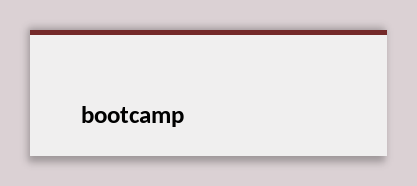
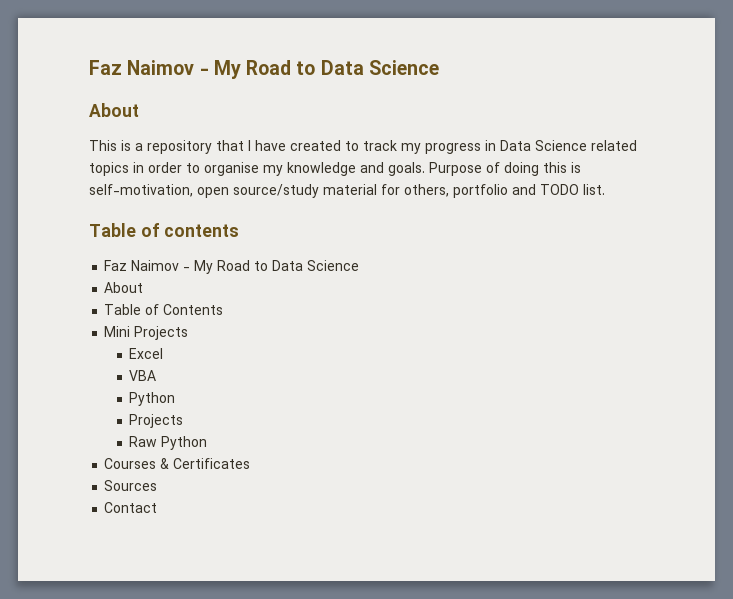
[81,106,184,127] bootcamp -> [89,60,439,79] [89,103,139,117] [89,140,637,154] [89,162,581,176] [89,184,605,198] [89,223,240,237] [104,260,360,274] [104,282,144,293] [104,304,224,315] [104,326,189,340] [129,348,164,359] [129,370,157,381] [129,392,176,406] [129,414,184,428] [129,436,208,450] [104,458,251,469] [104,480,158,491] [104,502,158,513] Faz Naimov - My Road to Data Science // About // This is a repository that I have created to track my progress in Data Science related topics in order to organise my knowledge and goals. Purpose of doing this is self-motivation, open source/study material for others, portfolio and TODO list. // Table of contents // Faz Naimov - My Road to Data Science // About // Table of Contents // Mini Projects // Excel // VBA // Python // Projects // Raw Python // Courses & Certificates // Sources // Contact

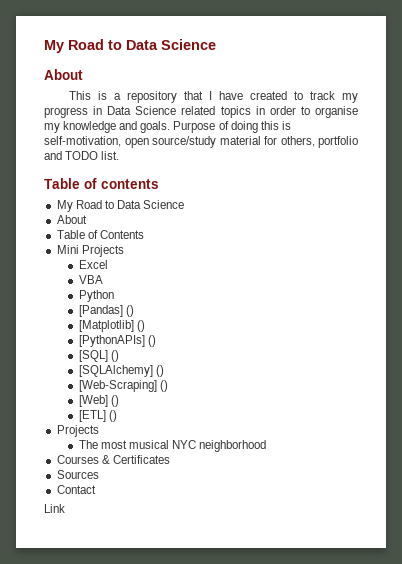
[89,60,209,75] Faz Naimov - -> (44, 46) none
[104,260,191,271] Faz Naimov - -> (159, 184) none
[129,414,184,428] [129,436,208,450] Projects // Raw Python -> [78,305,134,317] [78,320,145,332] [78,335,156,347] [78,350,119,362] [78,365,164,377] [78,380,168,392] [78,395,119,407] [78,410,117,422] [56,425,99,437] [78,440,266,452] [Pandas] () // [Matplotlib] () // [PythonAPIs] () // [SQL] () // [SQLAlchemy] () // [Web-Scraping] () // [Web] () // [ETL] () // Projects // The most musical NYC neighborhood
(158, 507) none -> [44,504,65,513] // Link

